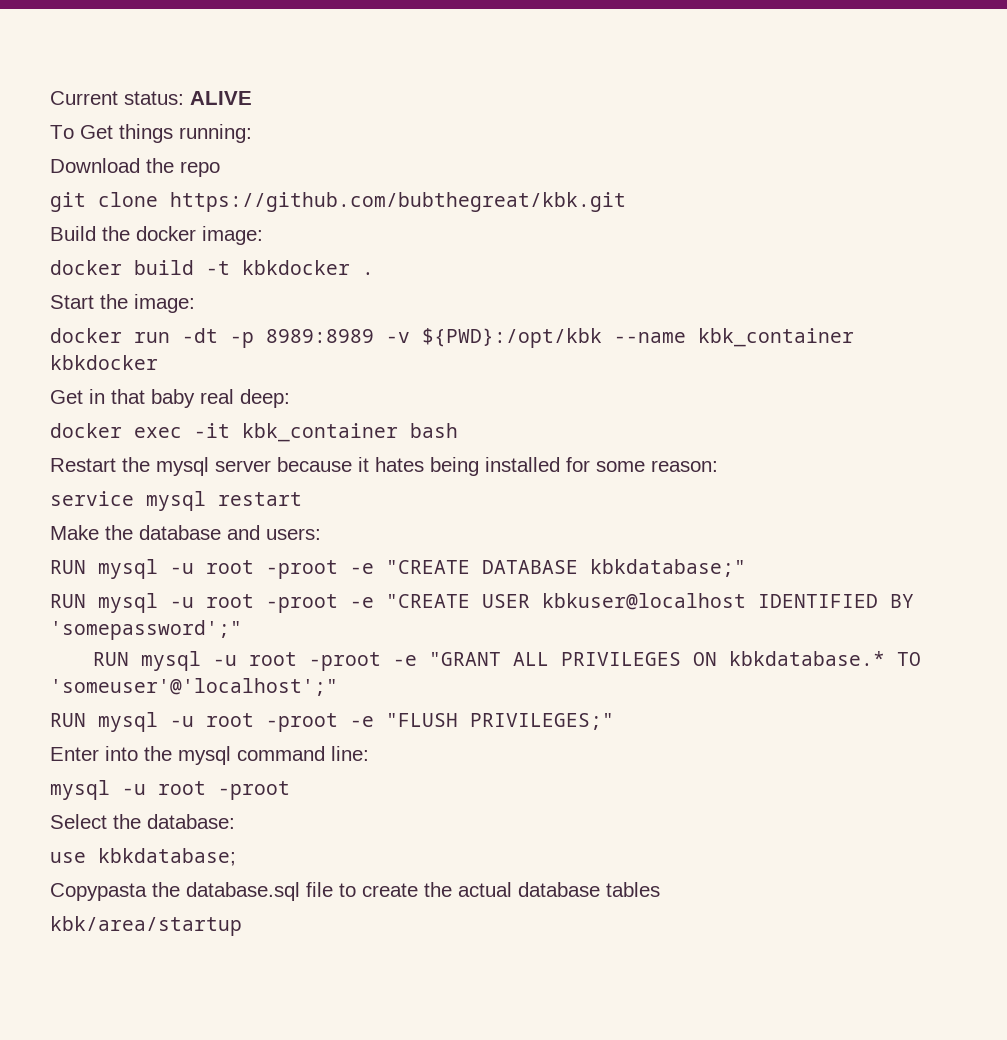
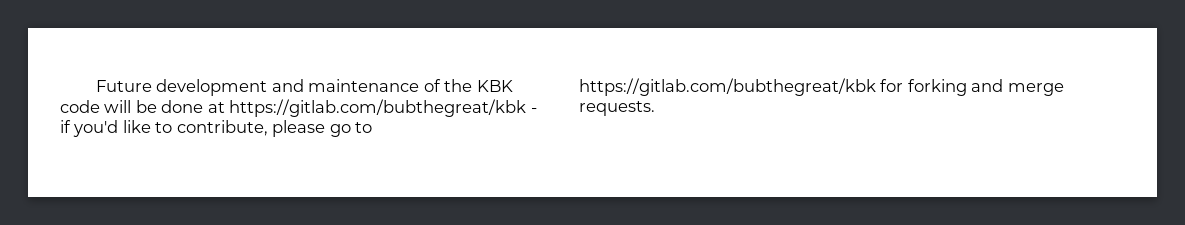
[50,91,252,105] [50,124,252,143] [50,158,220,177] [50,192,626,212] [50,226,263,245] [50,260,374,275] [50,294,195,313] [50,328,854,348] [50,355,158,370] [50,389,290,408] [50,423,458,442] [50,457,718,476] [50,491,302,511] [50,525,321,540] [50,559,746,579] [50,593,914,613] [50,620,242,640] [93,651,922,671] [50,678,338,696] [50,712,614,732] [50,746,369,765] [50,780,290,800] [50,814,235,829] [50,848,236,866] [50,882,660,901] [50,916,242,936] Current status: ALIVE // To Get things running: // Download the repo // git clone https://github.com/bubthegreat/kbk.git // Build the docker image: // docker build -t kbkdocker . // Start the image: // docker run -dt -p 8989:8989 -v ${PWD}:/opt/kbk --name kbk_container kbkdocker // Get in that baby real deep: // docker exec -it kbk_container bash // Restart the mysql server because it hates being installed for some reason: // service mysql restart // Make the database and users: // RUN mysql -u root -proot -e "CREATE DATABASE kbkdatabase;" // RUN mysql -u root -proot -e "CREATE USER kbkuser@localhost IDENTIFIED BY 'somepassword';" // RUN mysql -u root -proot -e "GRANT ALL PRIVILEGES ON kbkdatabase.* TO 'someuser'@'localhost';" // RUN mysql -u root -proot -e "FLUSH PRIVILEGES;" // Enter into the mysql command line: // mysql -u root -proot // Select the database: // use kbkdatabase; // Copypasta the database.sql file to create the actual database tables // kbk/area/startup -> [95,79,513,96] [60,99,537,117] [60,120,373,137] [579,78,1064,96] [579,101,655,116] Future development and maintenance of the KBK code will be done at https://gitlab.com/bubthegreat/kbk - if you'd like to contribute, please go to https://gitlab.com/bubthegreat/kbk for forking and merge requests.

